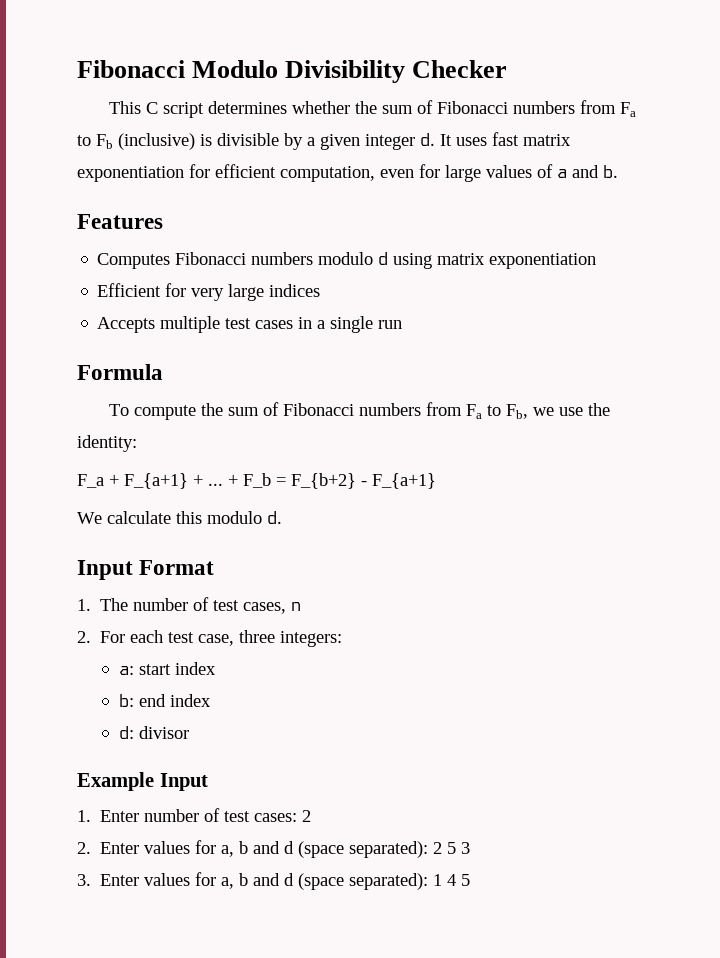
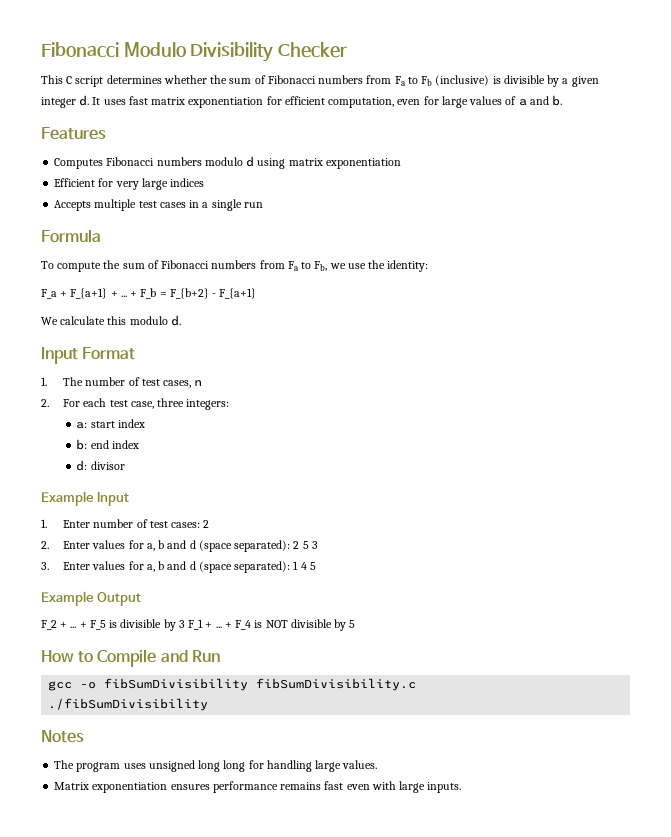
(471, 880) none -> [41,591,141,606] [41,619,356,631] [41,649,220,667] [48,678,417,691] [48,698,209,711] [41,730,84,743] [54,760,378,772] [54,781,462,793] // Example Output // F_2 + ... + F_5 is divisible by 3 F_1 + ... + F_4 is NOT divisible by 5 // How to Compile and Run // gcc -o fibSumDivisibility fibSumDivisibility.c // ./fibSumDivisibility // Notes // The program uses unsigned long long for handling large values. // Matrix exponentiation ensures performance remains fast even with large inputs.

